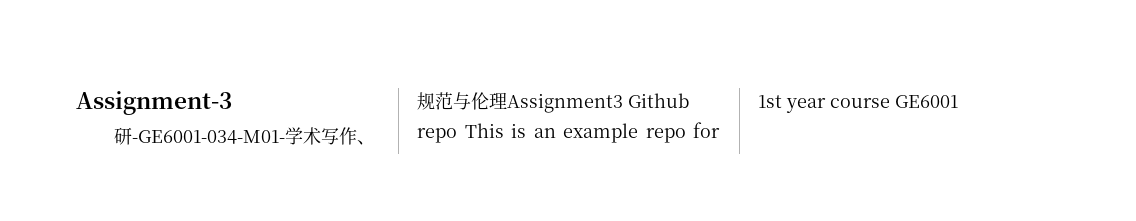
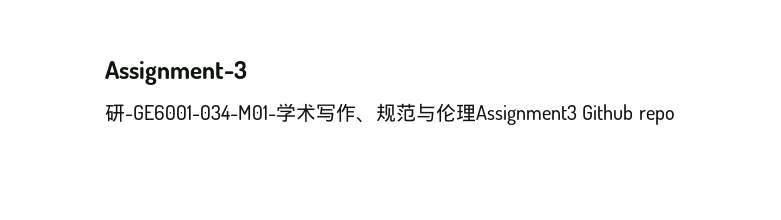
[464,122,720,143] [758,95,958,113] This is an example repo for 1st year course GE6001 -> (675, 117) none

